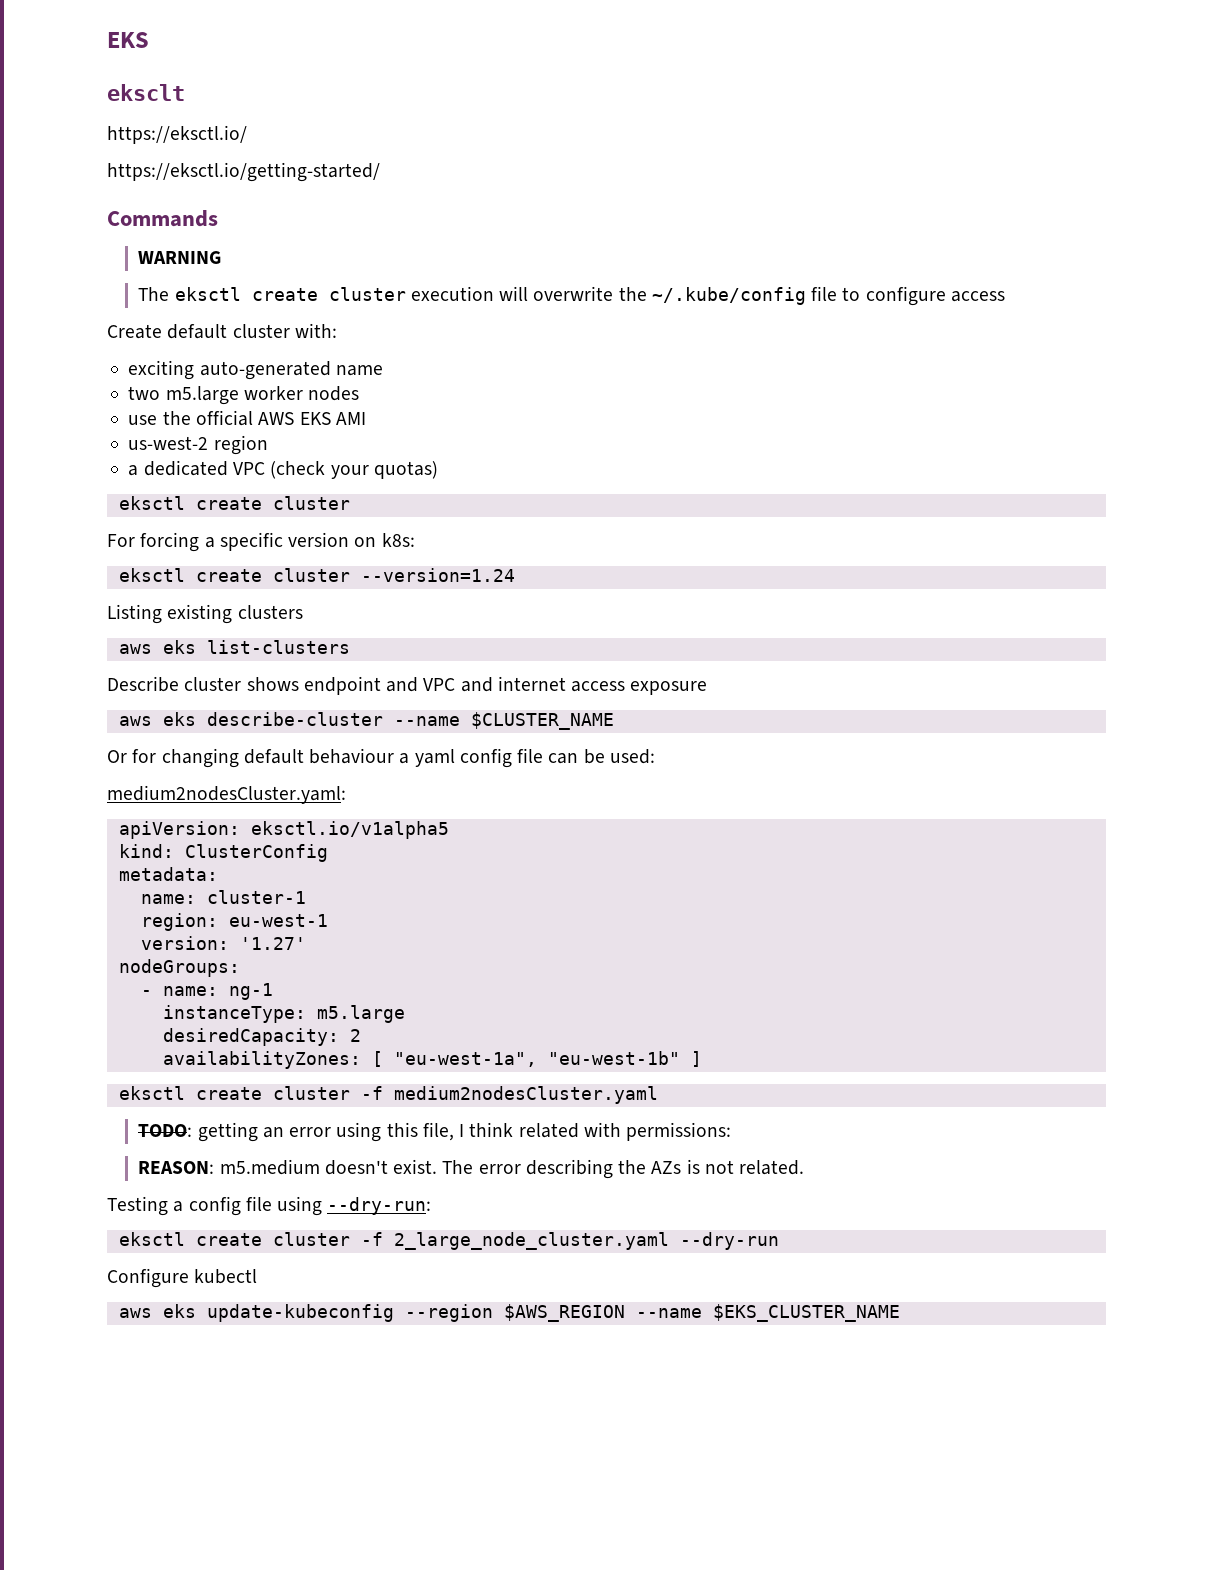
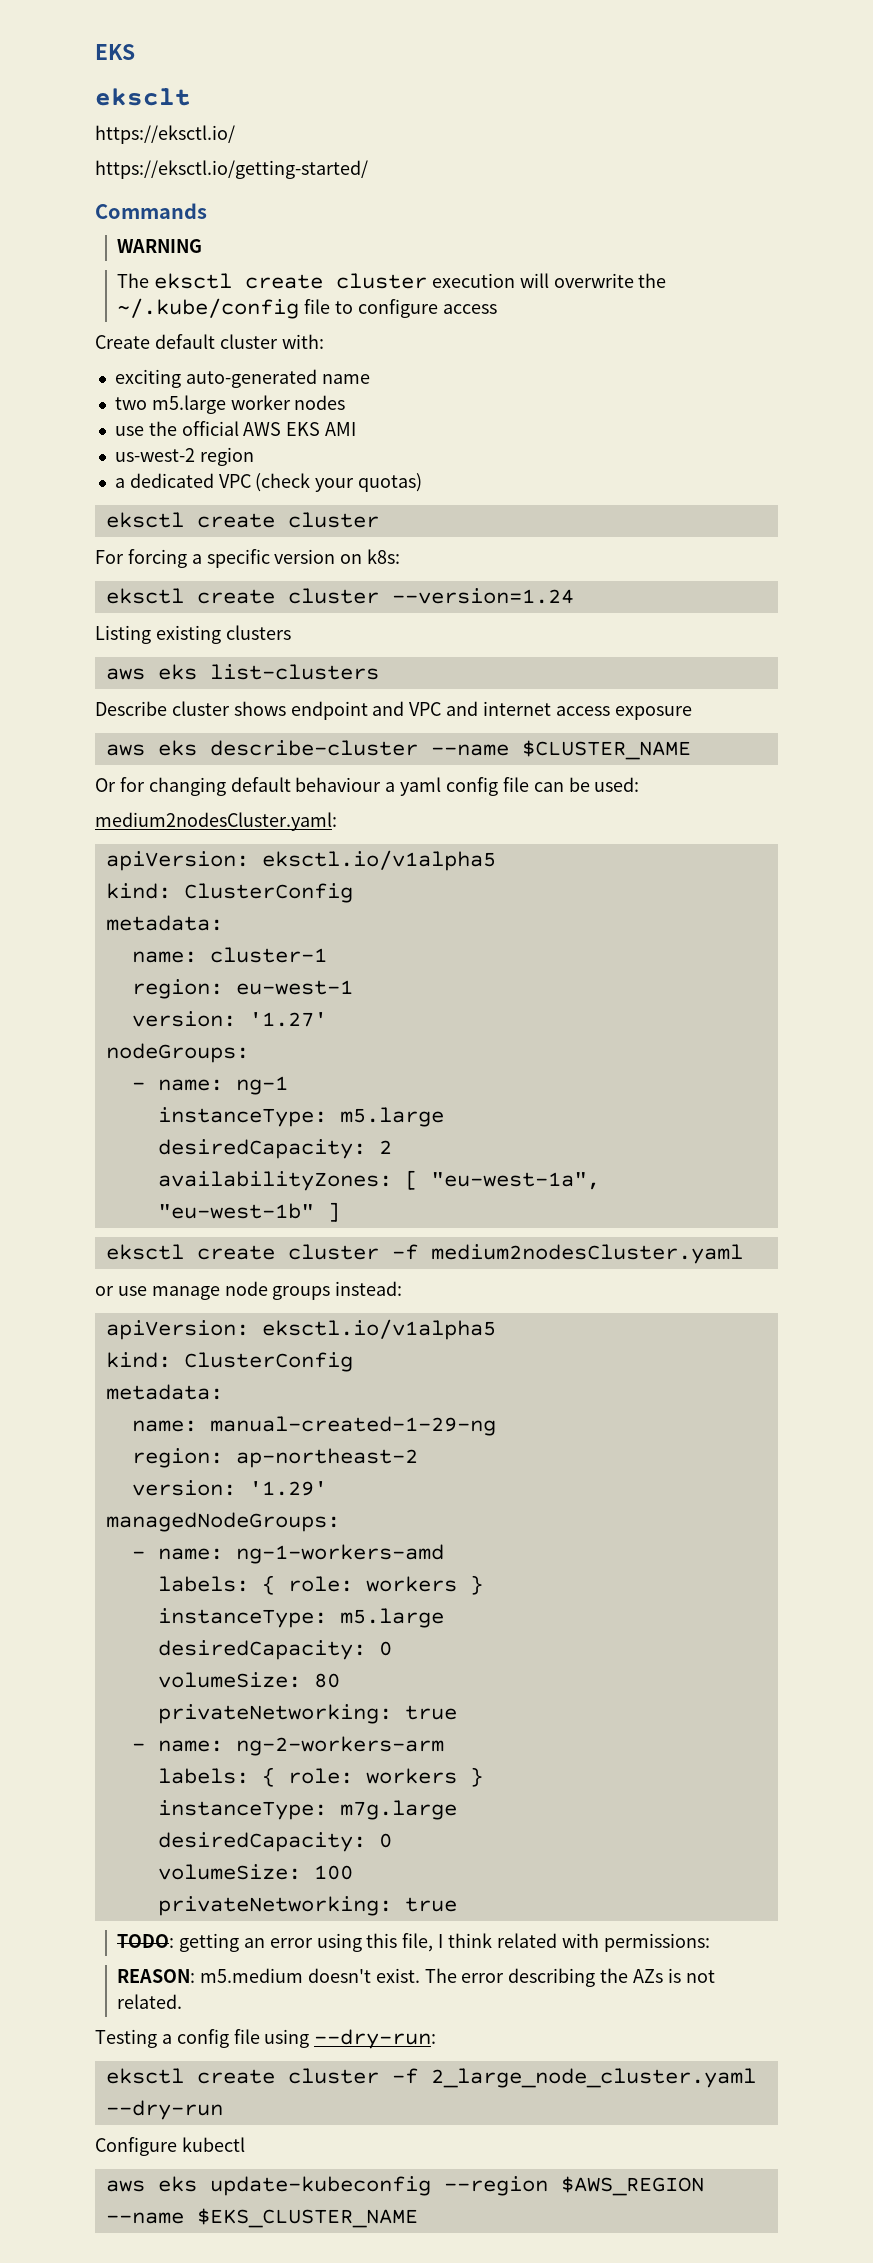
(658, 1095) none -> [95,1281,403,1300] [105,1319,496,1340] [105,1352,353,1372] [105,1384,223,1400] [131,1416,496,1436] [131,1448,418,1468] [131,1480,327,1496] [105,1512,340,1532] [131,1544,444,1564] [157,1575,483,1595] [157,1608,444,1628] [157,1640,392,1660] [157,1672,340,1688] [157,1704,457,1724] [131,1736,444,1756] [157,1767,483,1787] [157,1800,457,1820] [157,1832,392,1852] [157,1864,353,1880] [157,1896,457,1916] // or use manage node groups instead: // apiVersion: eksctl.io/v1alpha5 // kind: ClusterConfig // metadata: // name: manual-created-1-29-ng // region: ap-northeast-2 // version: '1.29' // managedNodeGroups: // - name: ng-1-workers-amd // labels: { role: workers } // instanceType: m5.large // desiredCapacity: 0 // volumeSize: 80 // privateNetworking: true // - name: ng-2-workers-arm // labels: { role: workers } // instanceType: m7g.large // desiredCapacity: 0 // volumeSize: 100 // privateNetworking: true

